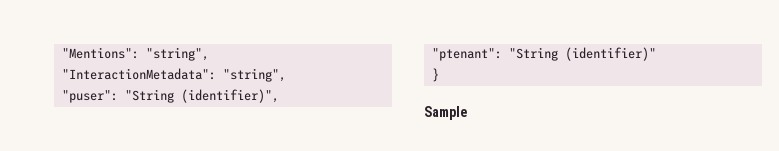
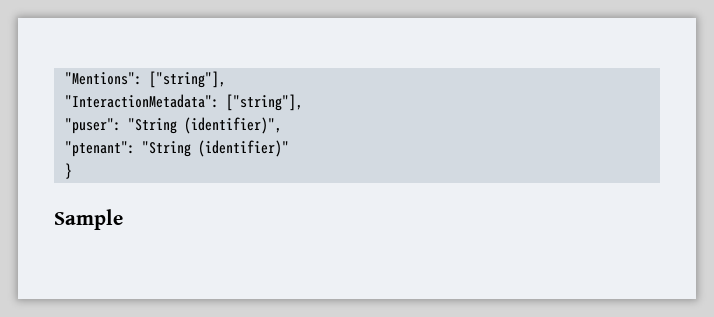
[145,47,209,61] "string", -> [148,71,226,88] ["string"],
[222,68,286,82] "string", -> [225,94,303,111] ["string"],

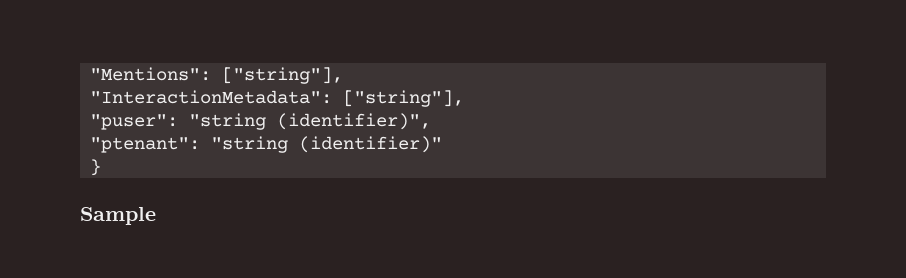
[127,118,177,134] "String -> [188,113,266,130] "string
[141,141,191,157] "String -> [210,136,288,153] "string

